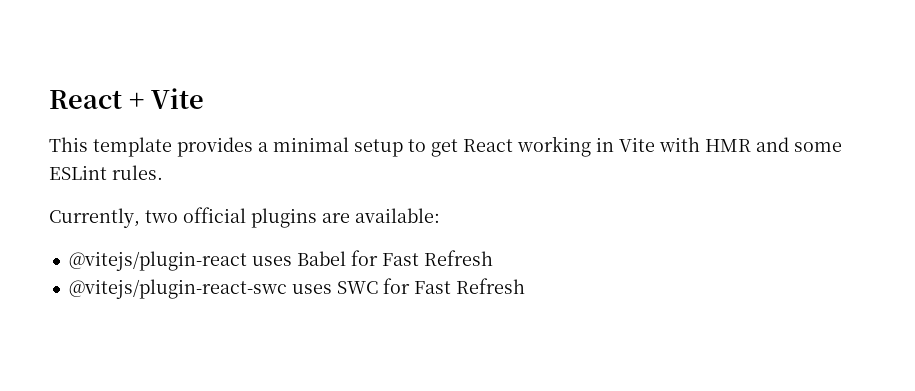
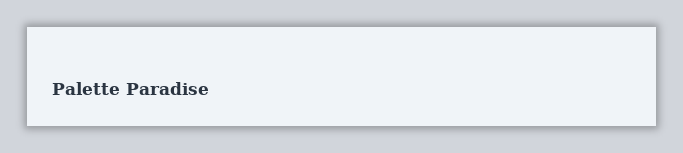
[49,88,204,109] [49,136,842,157] [49,165,163,180] [49,207,440,228] [68,250,493,271] [68,278,525,299] React + Vite // This template provides a minimal setup to get React working in Vite with HMR and some ESLint rules. // Currently, two official plugins are available: // @vitejs/plugin-react uses Babel for Fast Refresh // @vitejs/plugin-react-swc uses SWC for Fast Refresh -> [52,82,209,95] Palette Paradise

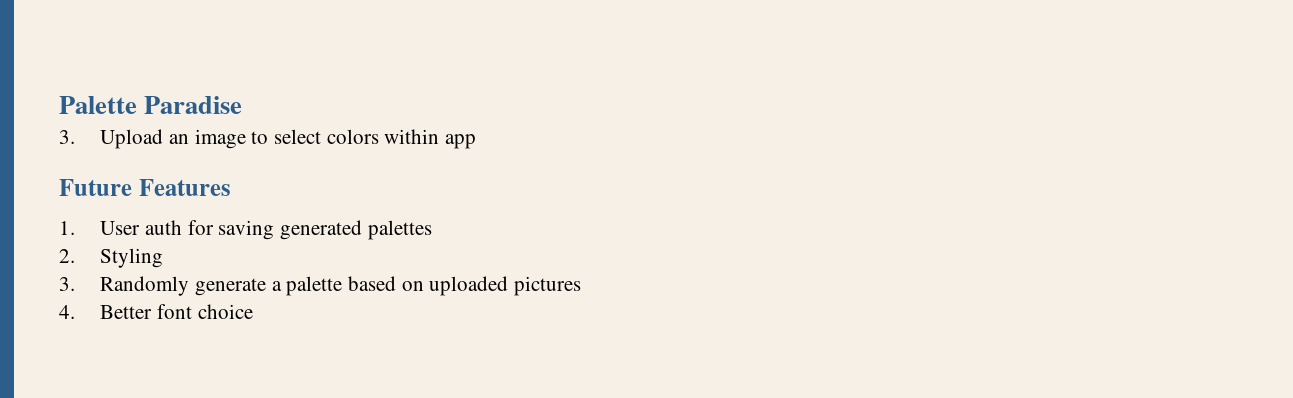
(209, 88) none -> [59,129,476,149] [59,179,231,196] [59,220,432,240] [59,248,164,268] [59,276,581,296] [59,304,253,319] // 3. Upload an image to select colors within app // Future Features // 1. User auth for saving generated palettes // 2. Styling // 3. Randomly generate a palette based on uploaded pictures // 4. Better font choice

